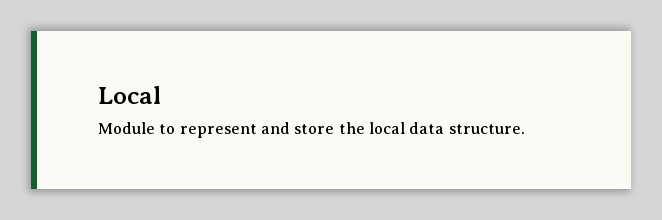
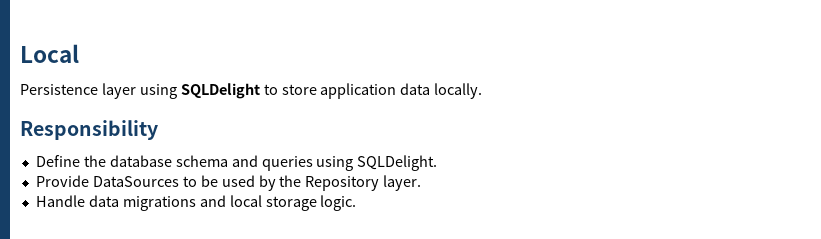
[98,122,525,138] Module to represent and store the local data structure. -> [20,83,483,99] [20,120,158,140] [35,155,438,171] [35,175,422,191] [35,195,357,211] Persistence layer using SQLDelight to store application data locally. // Responsibility // Define the database schema and queries using SQLDelight. // Provide DataSources to be used by the Repository layer. // Handle data migrations and local storage logic.

